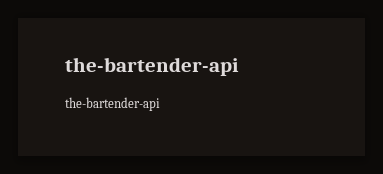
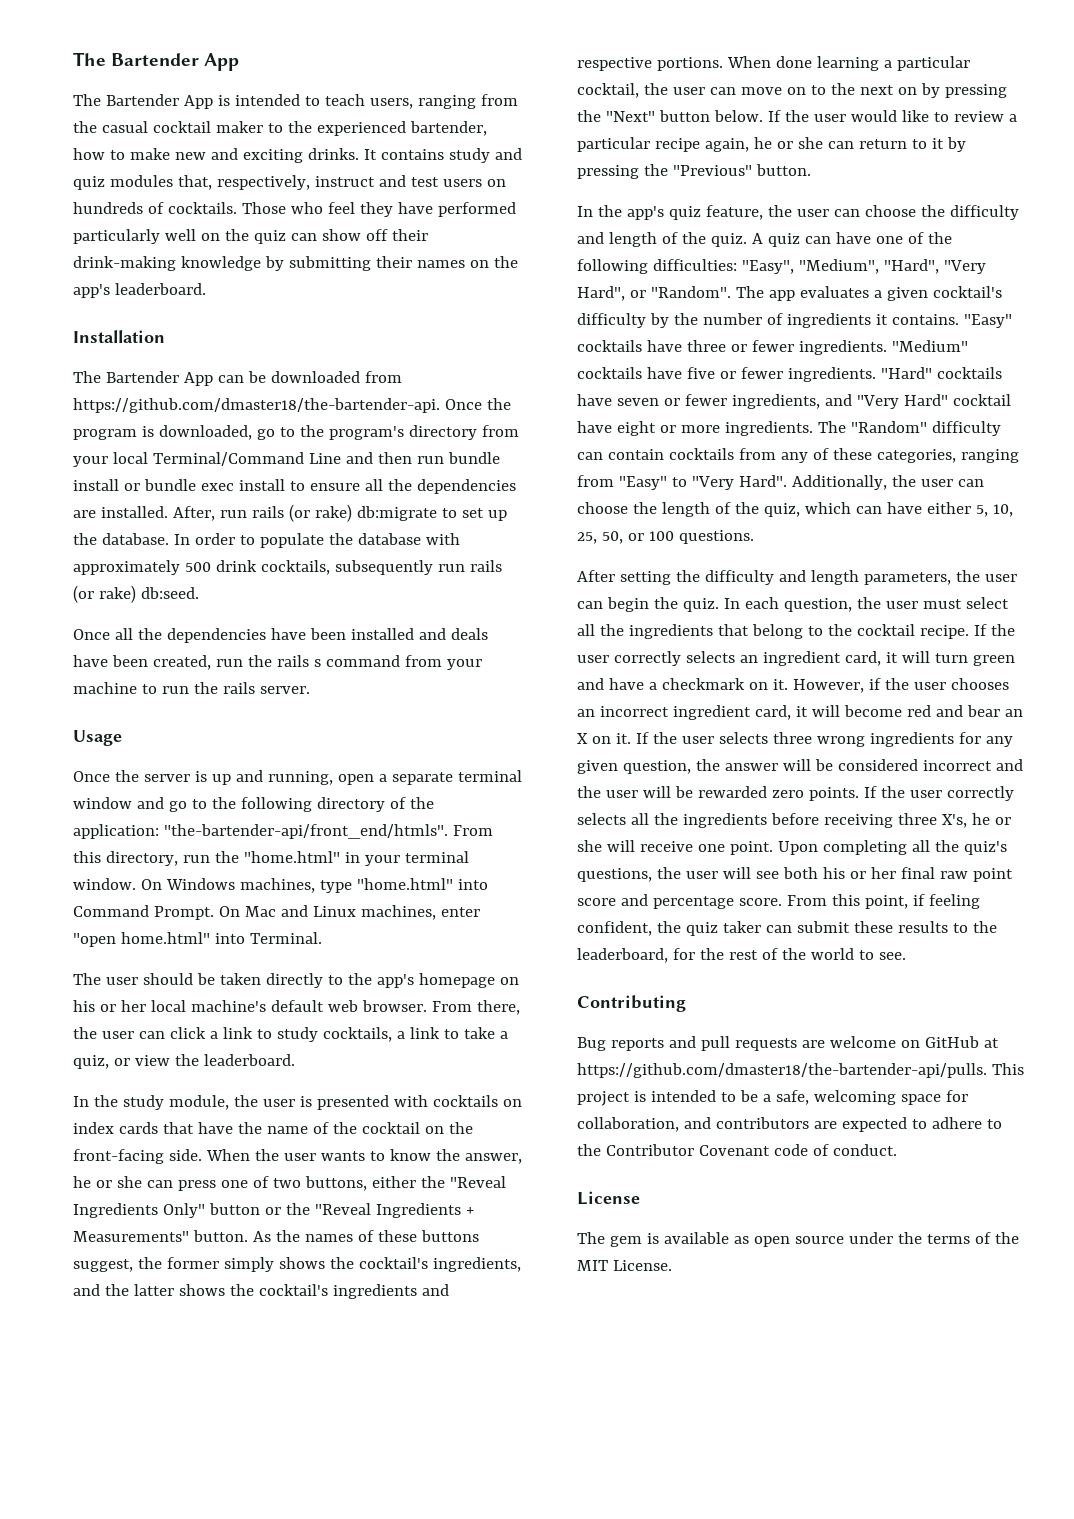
[65,57,239,76] [65,97,160,111] the-bartender-api // the-bartender-api -> [73,52,240,71] [73,94,518,109] [73,121,487,136] [73,148,522,163] [73,175,506,190] [73,202,516,217] [73,229,428,244] [73,256,518,271] [73,283,206,298] [73,330,165,343] [73,371,402,386] [73,398,511,413] [73,425,519,440] [73,452,500,467] [73,479,516,494] [73,504,507,522] [73,533,460,548] [73,560,502,575] [73,585,199,603] [73,628,488,643] [73,655,482,670] [73,682,310,694] [73,730,122,746] [73,770,522,785] [73,797,434,812] [73,824,493,839] [73,851,469,866] [73,878,488,893] [73,905,480,920] [73,932,322,947] [73,973,519,988] [73,1000,520,1015] [73,1027,508,1042] [73,1054,295,1069] [73,1095,522,1110] [73,1122,473,1134] [73,1149,522,1164] [73,1176,506,1191] [73,1203,474,1218] [73,1230,479,1242] [73,1257,521,1272] [73,1284,449,1299] [577,56,970,71] [577,83,1007,98] [577,110,1017,122] [577,137,966,152] [577,164,811,179] [577,205,1019,220] [577,232,952,247] [577,259,986,274] [577,286,1002,301] [577,313,1012,328] [577,340,968,355] [577,367,1002,382] [577,394,1011,409] [577,421,1001,436] [577,448,1019,463] [577,475,984,490] [577,502,1013,517] [577,530,754,544] [577,570,1017,585] [577,597,1009,612] [577,624,1015,639] [577,651,1015,666] [577,678,1009,693] [577,705,1023,720] [577,732,1013,747] [577,759,1023,774] [577,786,1014,801] [577,813,1011,828] [577,840,1007,855] [577,867,1013,882] [577,894,980,909] [577,921,997,936] [577,948,906,963] [577,995,686,1012] [577,1036,999,1051] [577,1063,1024,1078] [577,1090,968,1106] [577,1117,1002,1132] [577,1144,897,1156] [577,1191,640,1205] [577,1232,1019,1247] [577,1260,672,1271] The Bartender App // The Bartender App is intended to teach users, ranging from the casual cocktail maker to the experienced bartender, how to make new and exciting drinks. It contains study and quiz modules that, respectively, instruct and test users on hundreds of cocktails. Those who feel they have performed particularly well on the quiz can show off their drink-making knowledge by submitting their names on the app's leaderboard. // Installation // The Bartender App can be downloaded from https://github.com/dmaster18/the-bartender-api. Once the program is downloaded, go to the program's directory from your local Terminal/Command Line and then run bundle install or bundle exec install to ensure all the dependencies are installed. After, run rails (or rake) db:migrate to set up the database. In order to populate the database with approximately 500 drink cocktails, subsequently run rails (or rake) db:seed. // Once all the dependencies have been installed and deals have been created, run the rails s command from your machine to run the rails server. // Usage // Once the server is up and running, open a separate terminal window and go to the following directory of the application: "the-bartender-api/front_end/htmls". From this directory, run the "home.html" in your terminal window. On Windows machines, type "home.html" into Command Prompt. On Mac and Linux machines, enter "open home.html" into Terminal. // The user should be taken directly to the app's homepage on his or her local machine's default web browser. From there, the user can click a link to study cocktails, a link to take a quiz, or view the leaderboard. // In the study module, the user is presented with cocktails on index cards that have the name of the cocktail on the front-facing side. When the user wants to know the answer, he or she can press one of two buttons, either the "Reveal Ingredients Only" button or the "Reveal Ingredients + Measurements" button. As the names of these buttons suggest, the former simply shows the cocktail's ingredients, and the latter shows the cocktail's ingredients and respective portions. When done learning a particular cocktail, the user can move on to the next on by pressing the "Next" button below. If the user would like to review a particular recipe again, he or she can return to it by pressing the "Previous" button. // In the app's quiz feature, the user can choose the difficulty and length of the quiz. A quiz can have one of the following difficulties: "Easy", "Medium", "Hard", "Very Hard", or "Random". The app evaluates a given cocktail's difficulty by the number of ingredients it contains. "Easy" cocktails have three or fewer ingredients. "Medium" cocktails have five or fewer ingredients. "Hard" cocktails have seven or fewer ingredients, and "Very Hard" cocktail have eight or more ingredients. The "Random" difficulty can contain cocktails from any of these categories, ranging from "Easy" to "Very Hard". Additionally, the user can choose the length of the quiz, which can have either 5, 10, 25, 50, or 100 questions. // After setting the difficulty and length parameters, the user can begin the quiz. In each question, the user must select all the ingredients that belong to the cocktail recipe. If the user correctly selects an ingredient card, it will turn green and have a checkmark on it. However, if the user chooses an incorrect ingredient card, it will become red and bear an X on it. If the user selects three wrong ingredients for any given question, the answer will be considered incorrect and the user will be rewarded zero points. If the user correctly selects all the ingredients before receiving three X's, he or she will receive one point. Upon completing all the quiz's questions, the user will see both his or her final raw point score and percentage score. From this point, if feeling confident, the quiz taker can submit these results to the leaderboard, for the rest of the world to see. // Contributing // Bug reports and pull requests are welcome on GitHub at https://github.com/dmaster18/the-bartender-api/pulls. This project is intended to be a safe, welcoming space for collaboration, and contributors are expected to adhere to the Contributor Covenant code of conduct. // License // The gem is available as open source under the terms of the MIT License.

